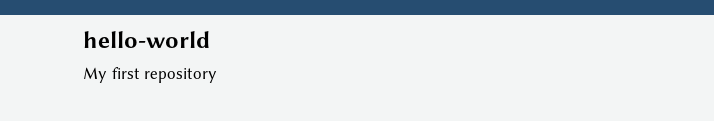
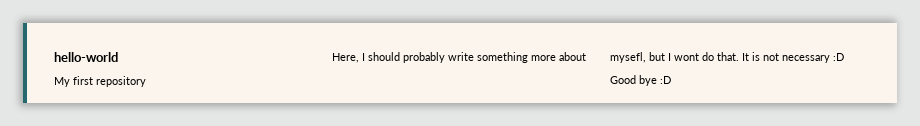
(218, 75) none -> [332,52,844,63] [610,75,671,86] // Here, I should probably write something more about mysefl, but I wont do that. It is not necessary :D // Good bye :D

